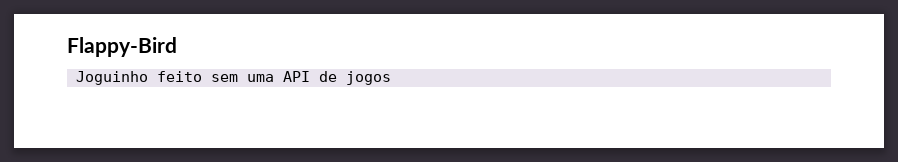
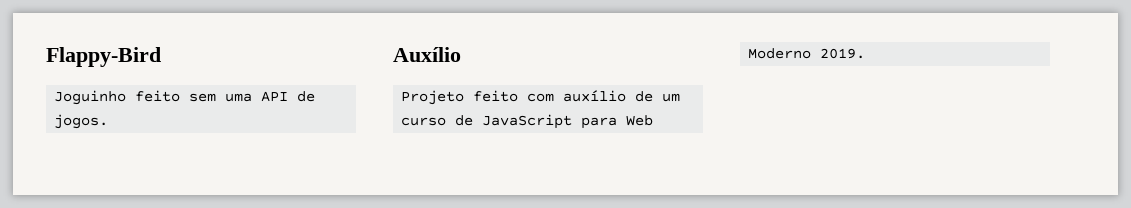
[345,71,391,85] jogos -> [54,114,109,129] [393,47,461,62] [401,90,681,105] [401,114,654,129] [748,48,866,59] jogos. // Auxílio // Projeto feito com auxílio de um curso de JavaScript para Web Moderno 2019.

